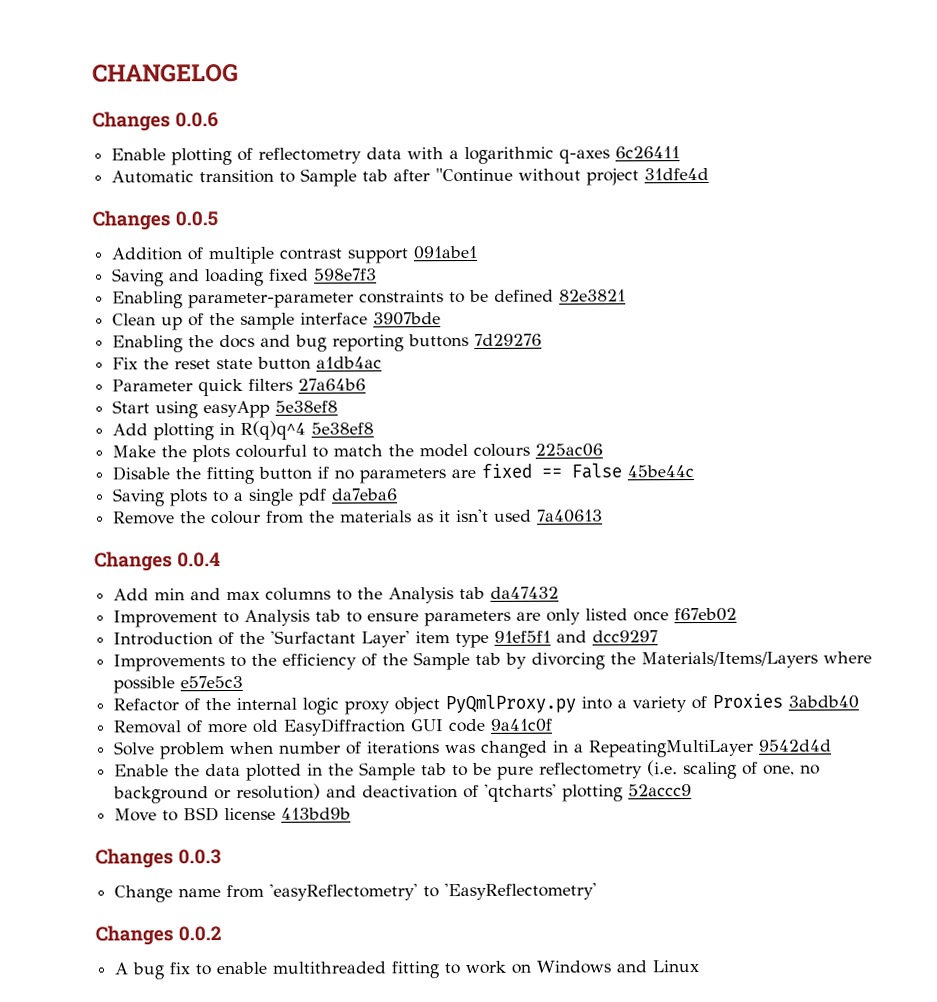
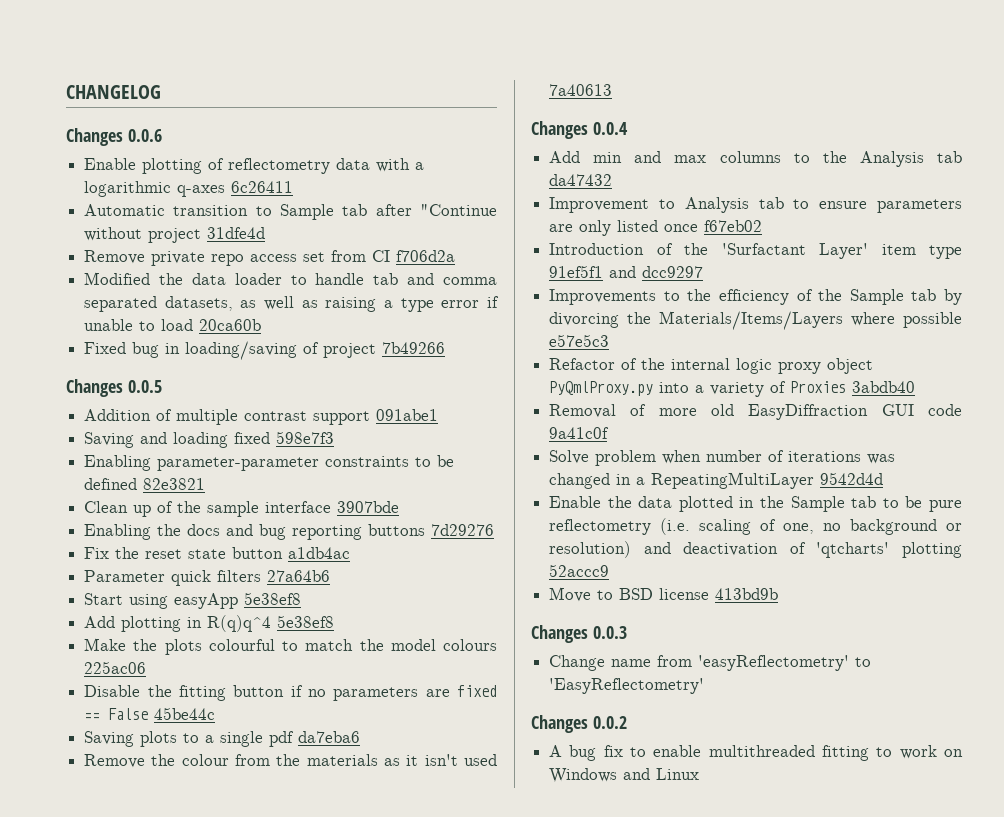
(710, 174) none -> [84,250,456,266] [84,272,497,285] [84,296,499,312] [84,319,262,331] [84,341,446,360] // Remove private repo access set from CI f706d2a // Modified the data loader to handle tab and comma separated datasets, as well as raising a type error if unable to load 20ca60b // Fixed bug in loading/saving of project 7b49266

